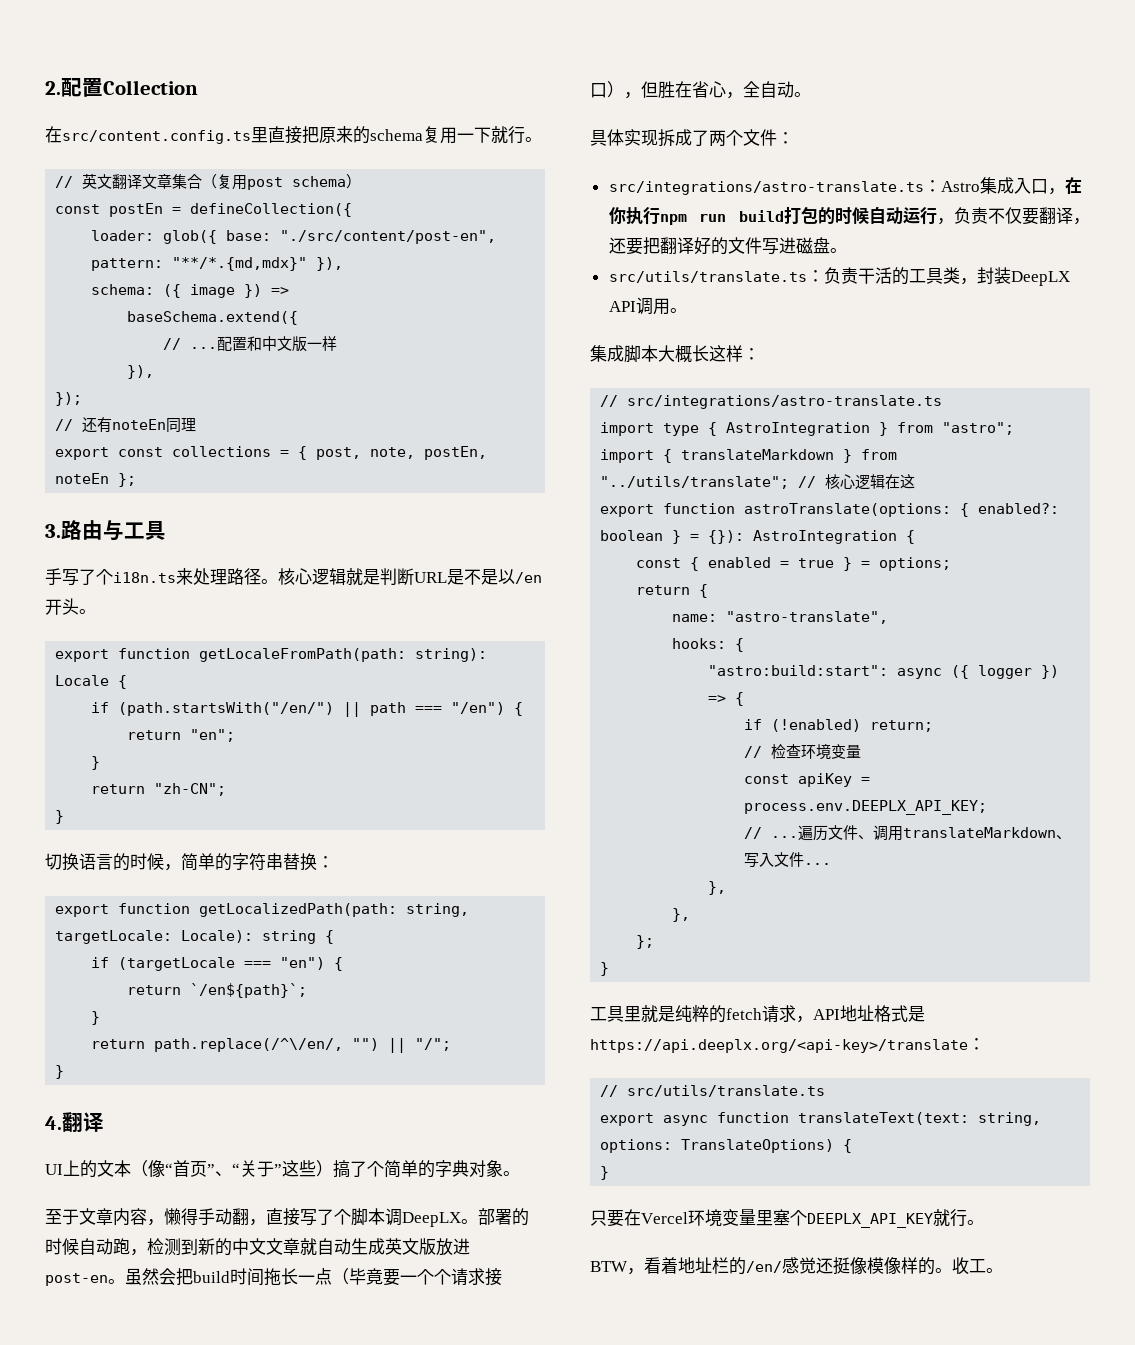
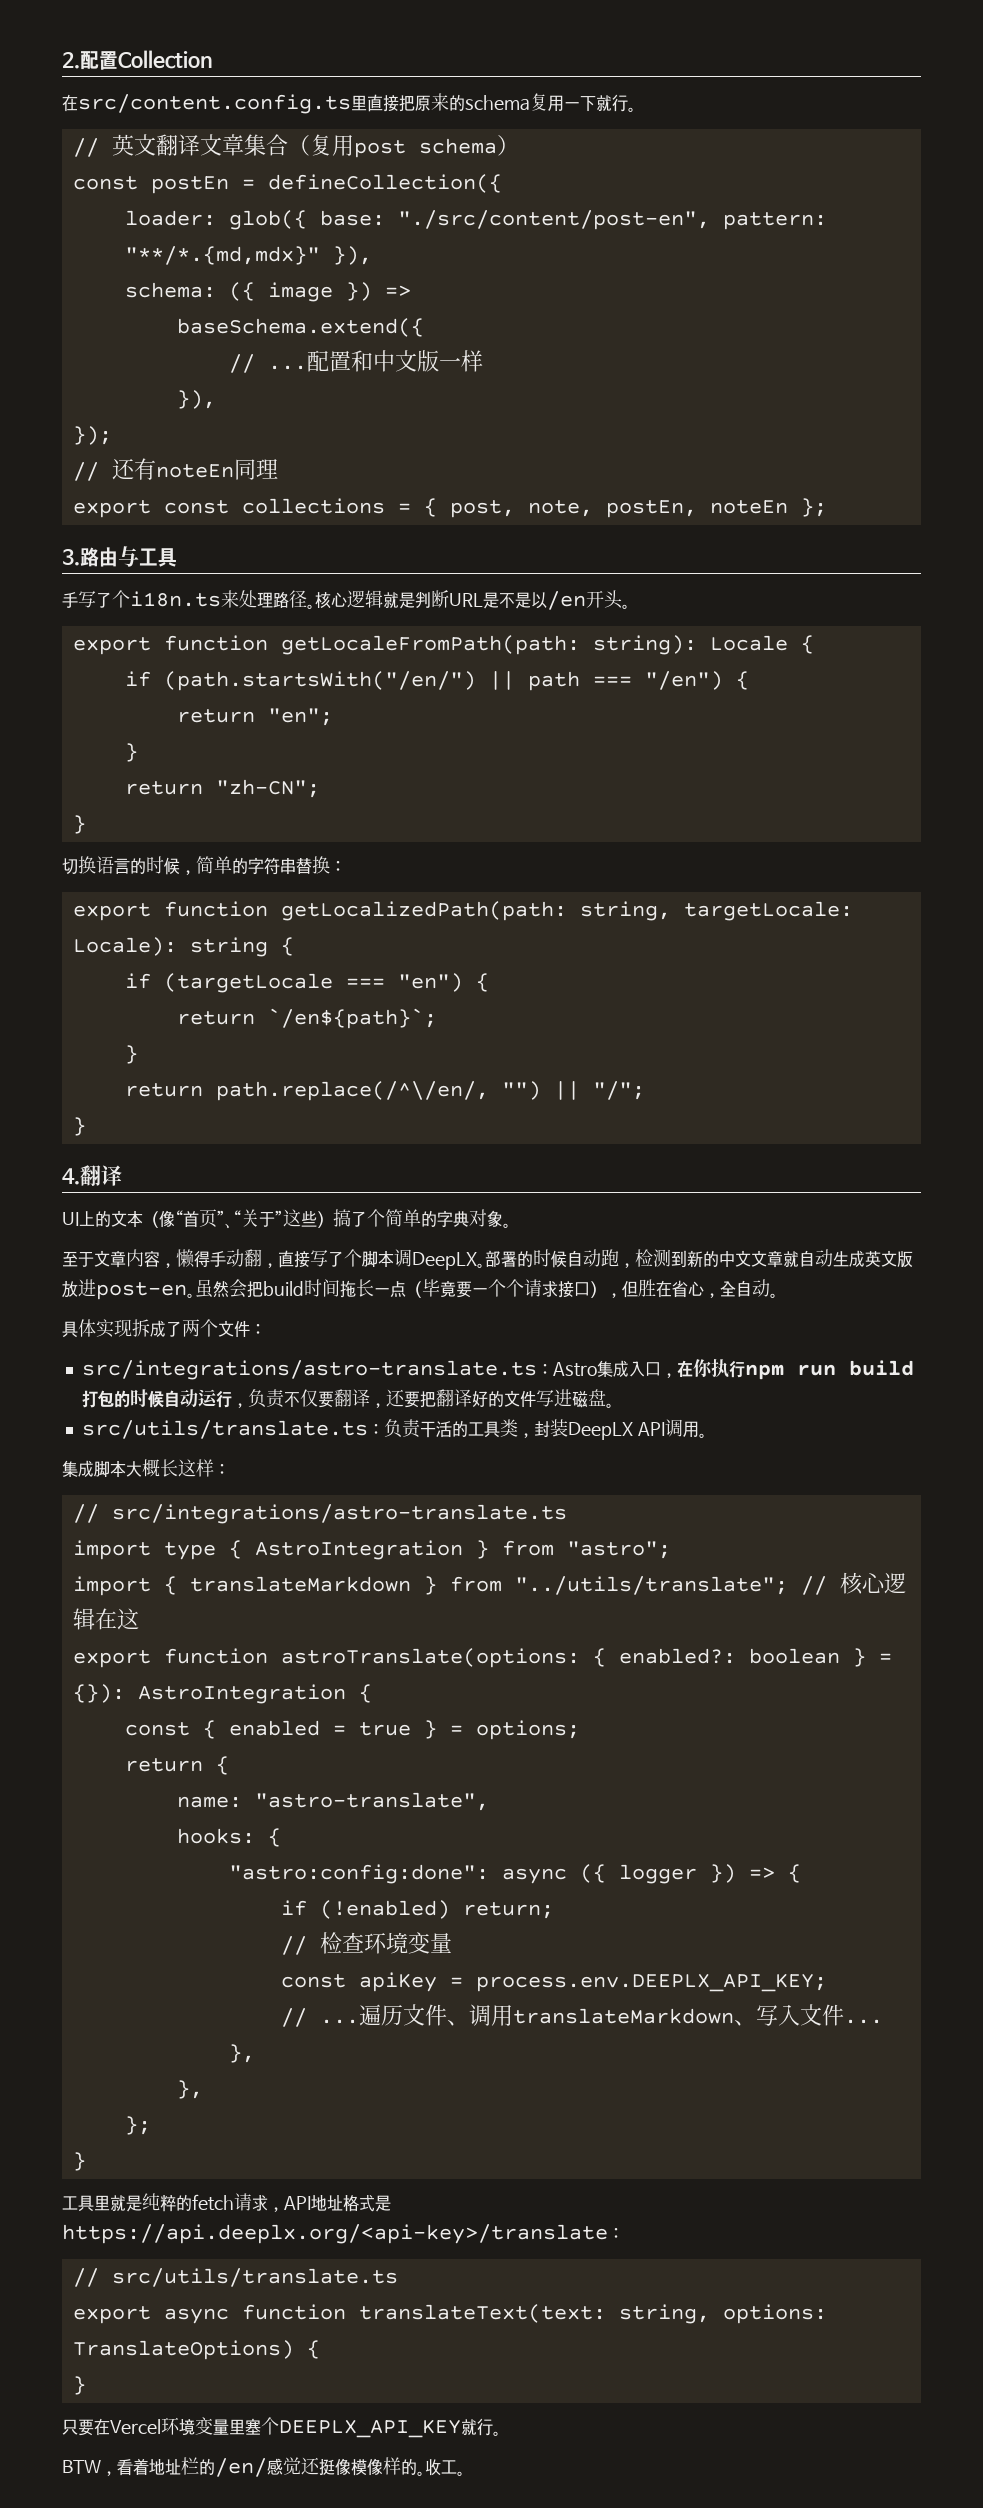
[708,665,889,676] "astro:build:start": -> [228,1864,489,1884] "astro:config:done":

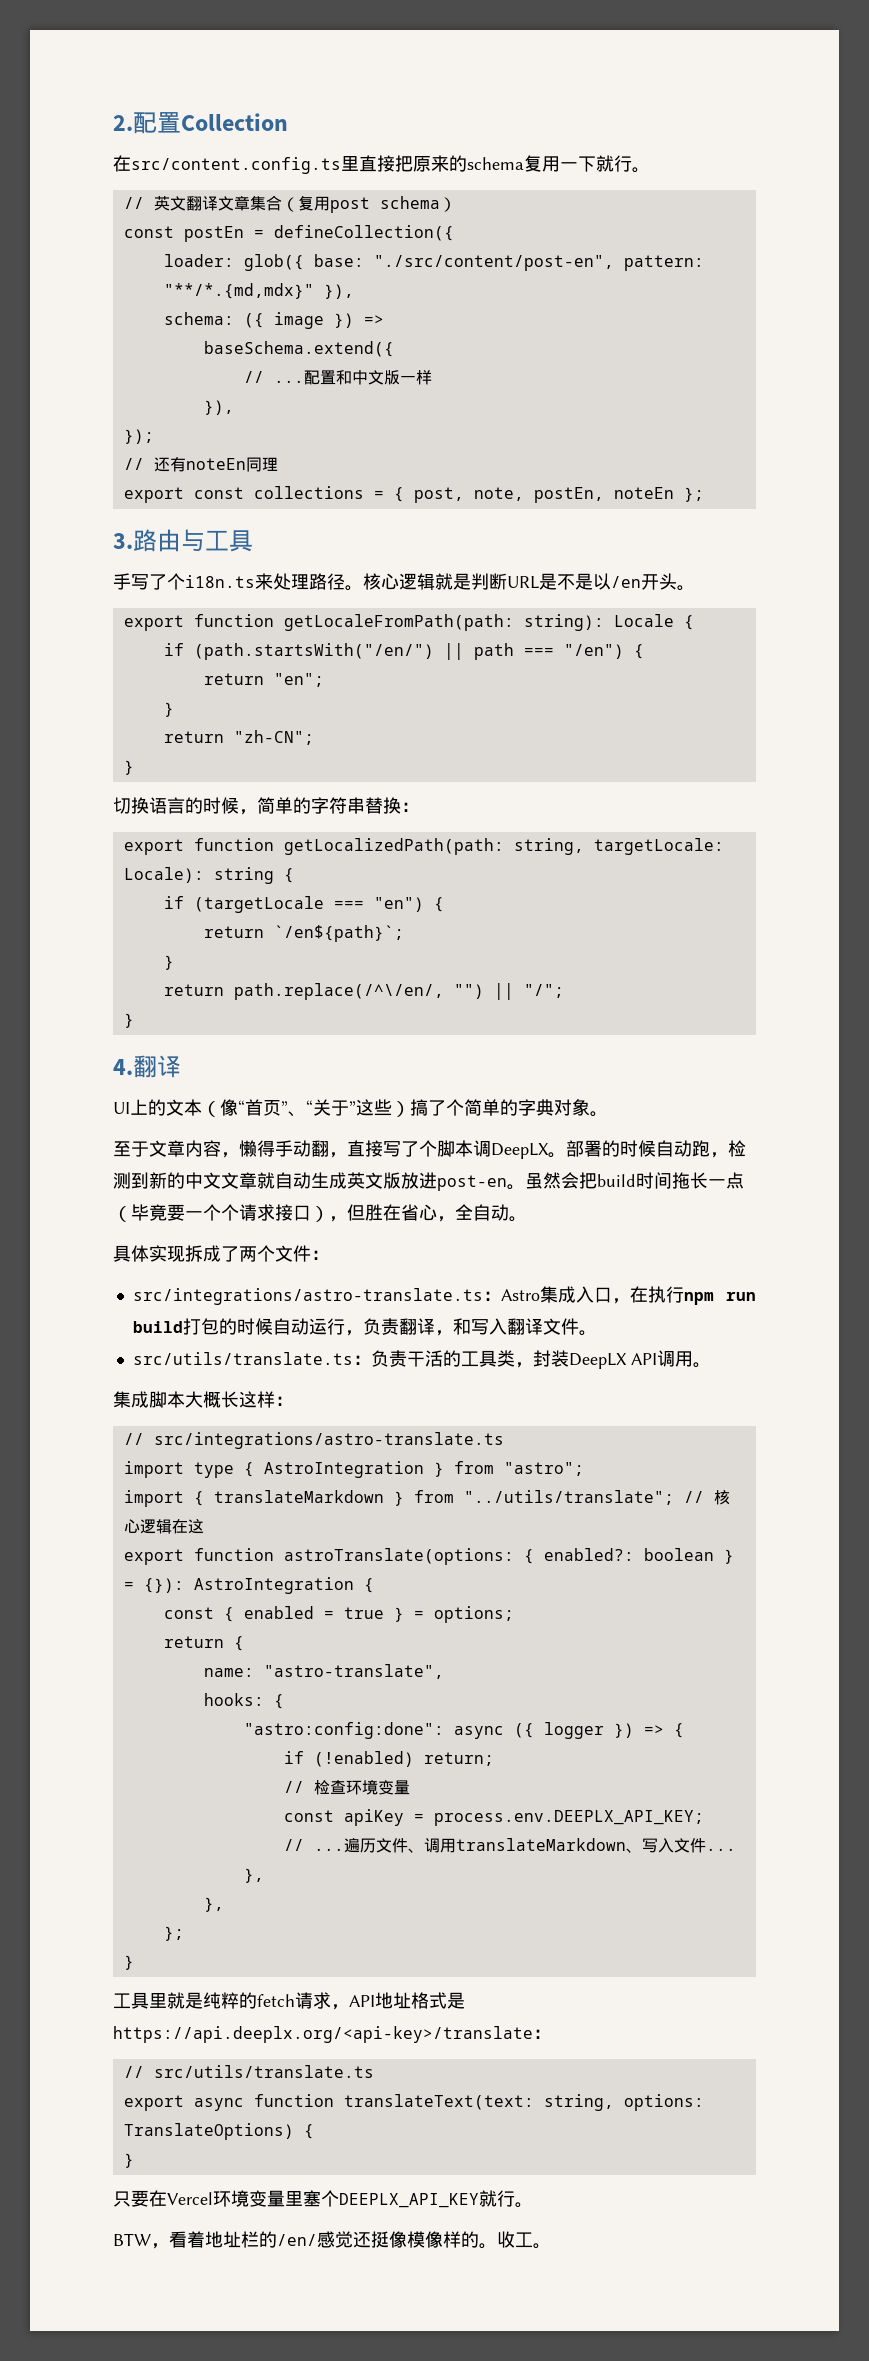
[692,1359,713,1377] 你 -> (648, 1294) none
[283,1389,606,1408] 不仅要翻译，还要把翻译好的文件写进磁盘 -> [398,1318,579,1336] 翻译，和写入翻译文件

